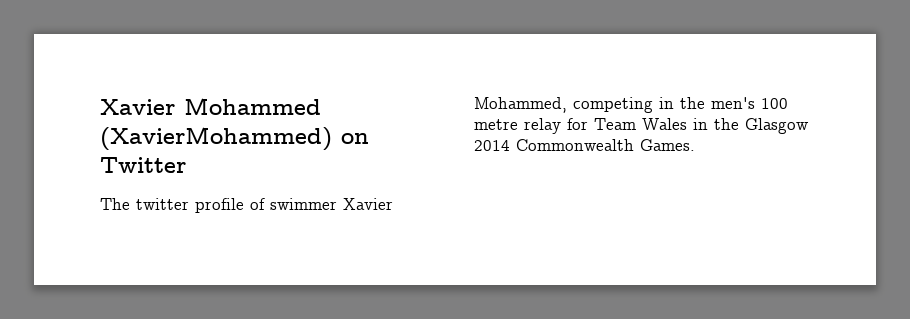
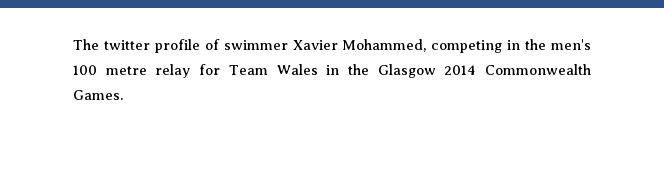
[100,98,321,115] [100,127,369,151] [100,157,186,173] Xavier Mohammed (XavierMohammed) on Twitter // -> (73, 44) none

